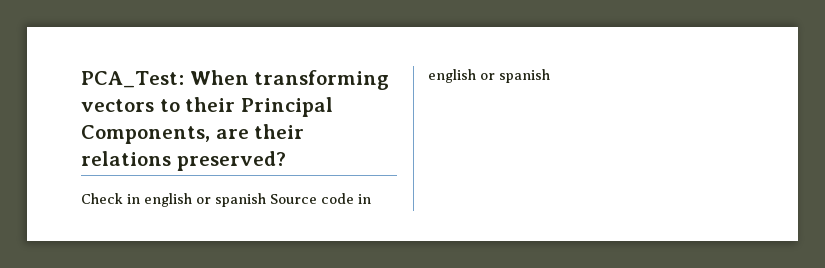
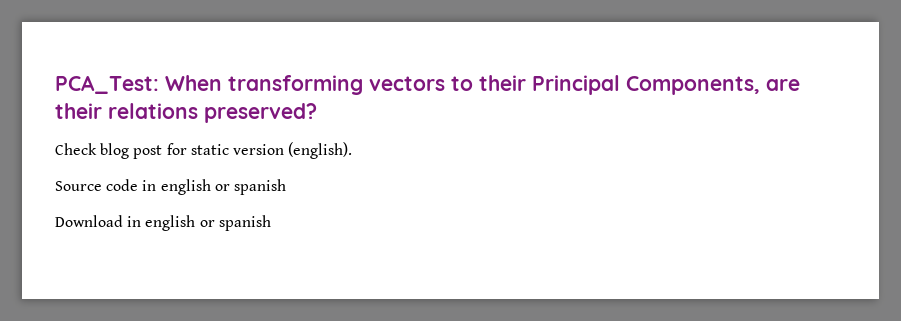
[127,193,266,207] in english or spanish -> [100,142,353,159] blog post for static version (english). //
(550, 76) none -> [55,215,271,231] // Download in english or spanish

